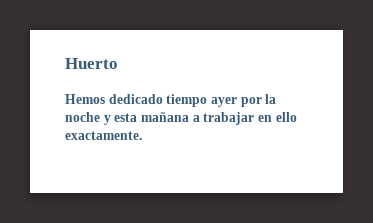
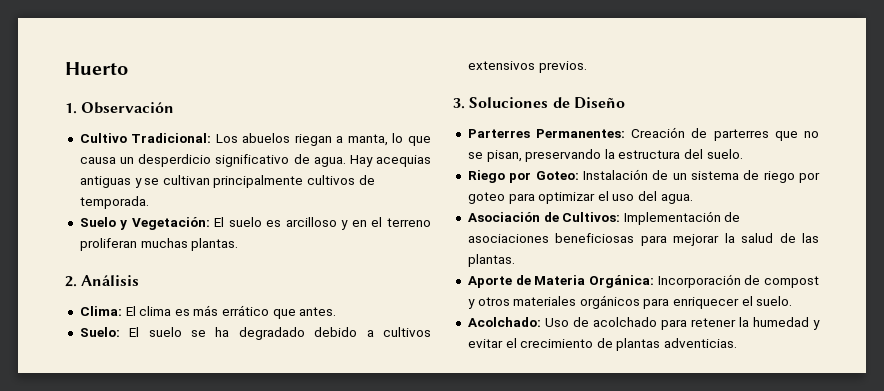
[65,94,277,107] [65,112,297,125] [65,131,142,140] Hemos dedicado tiempo ayer por la noche y esta mañana a trabajar en ello exactamente. -> [65,102,175,114] [79,133,431,146] [79,154,431,167] [79,175,375,188] [79,196,149,209] [79,217,431,230] [79,238,239,251] [65,275,140,287] [79,305,337,319] [79,327,431,340] [467,61,587,73] [453,97,625,109] [467,127,819,141] [467,149,743,162] [467,169,820,183] [467,191,693,204] [467,211,741,225] [467,233,819,246] [467,254,515,267] [467,274,819,288] [467,295,793,309] [467,317,820,330] [467,338,738,351] 1. Observación // Cultivo Tradicional: Los abuelos riegan a manta, lo que causa un desperdicio significativo de agua. Hay acequias antiguas y se cultivan principalmente cultivos de temporada. // Suelo y Vegetación: El suelo es arcilloso y en el terreno proliferan muchas plantas. // 2. Análisis // Clima: El clima es más errático que antes. // Suelo: El suelo se ha degradado debido a cultivos extensivos previos. // 3. Soluciones de Diseño // Parterres Permanentes: Creación de parterres que no se pisan, preservando la estructura del suelo. // Riego por Goteo: Instalación de un sistema de riego por goteo para optimizar el uso del agua. // Asociación de Cultivos: Implementación de asociaciones beneficiosas para mejorar la salud de las plantas. // Aporte de Materia Orgánica: Incorporación de compost y otros materiales orgánicos para enriquecer el suelo. // Acolchado: Uso de acolchado para retener la humedad y evitar el crecimiento de plantas adventicias.

